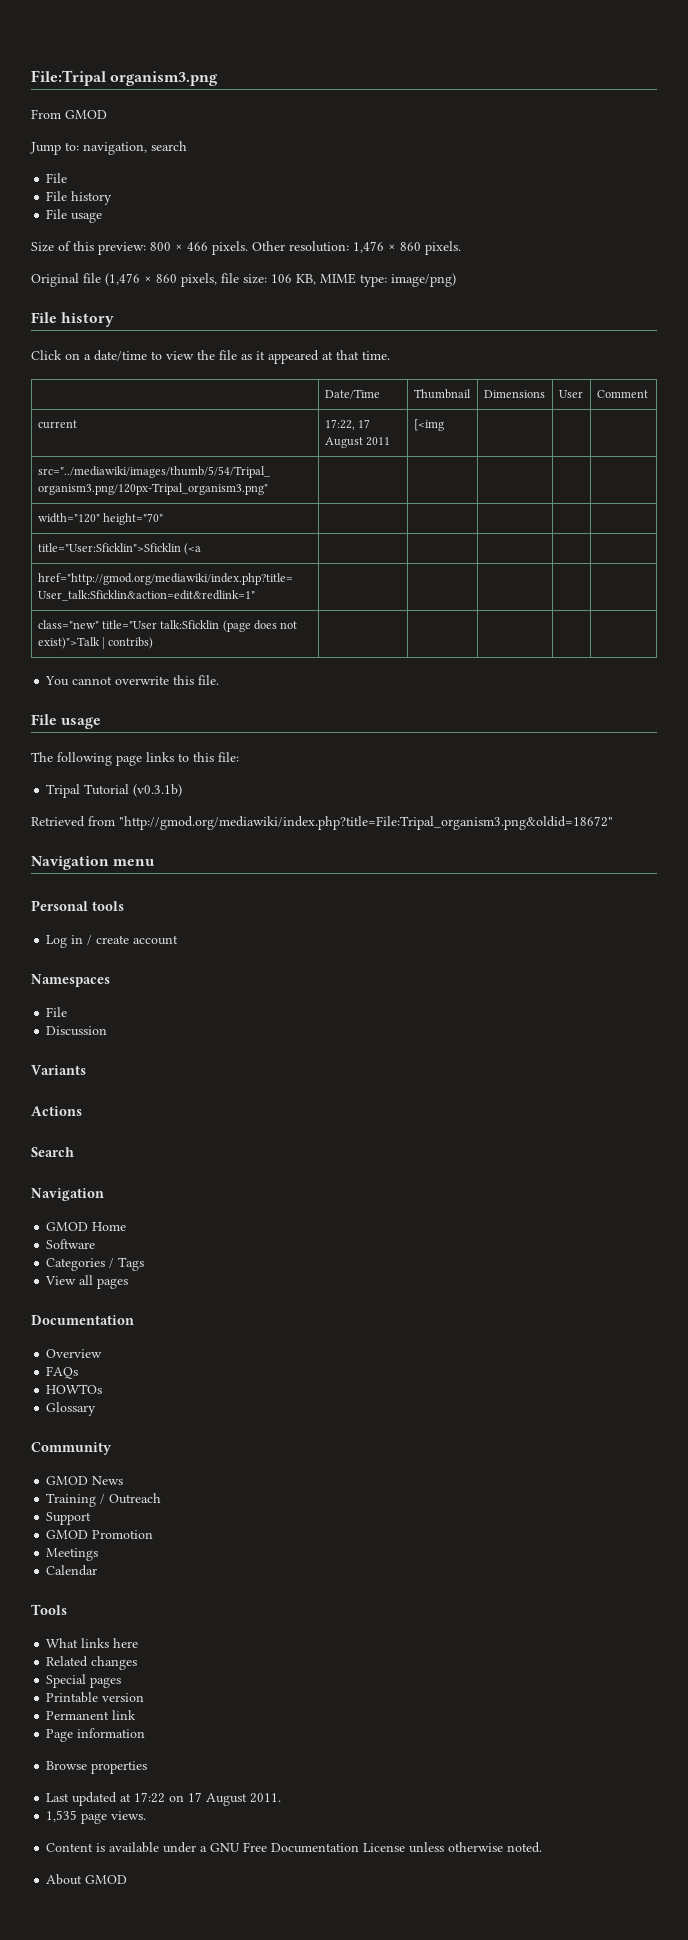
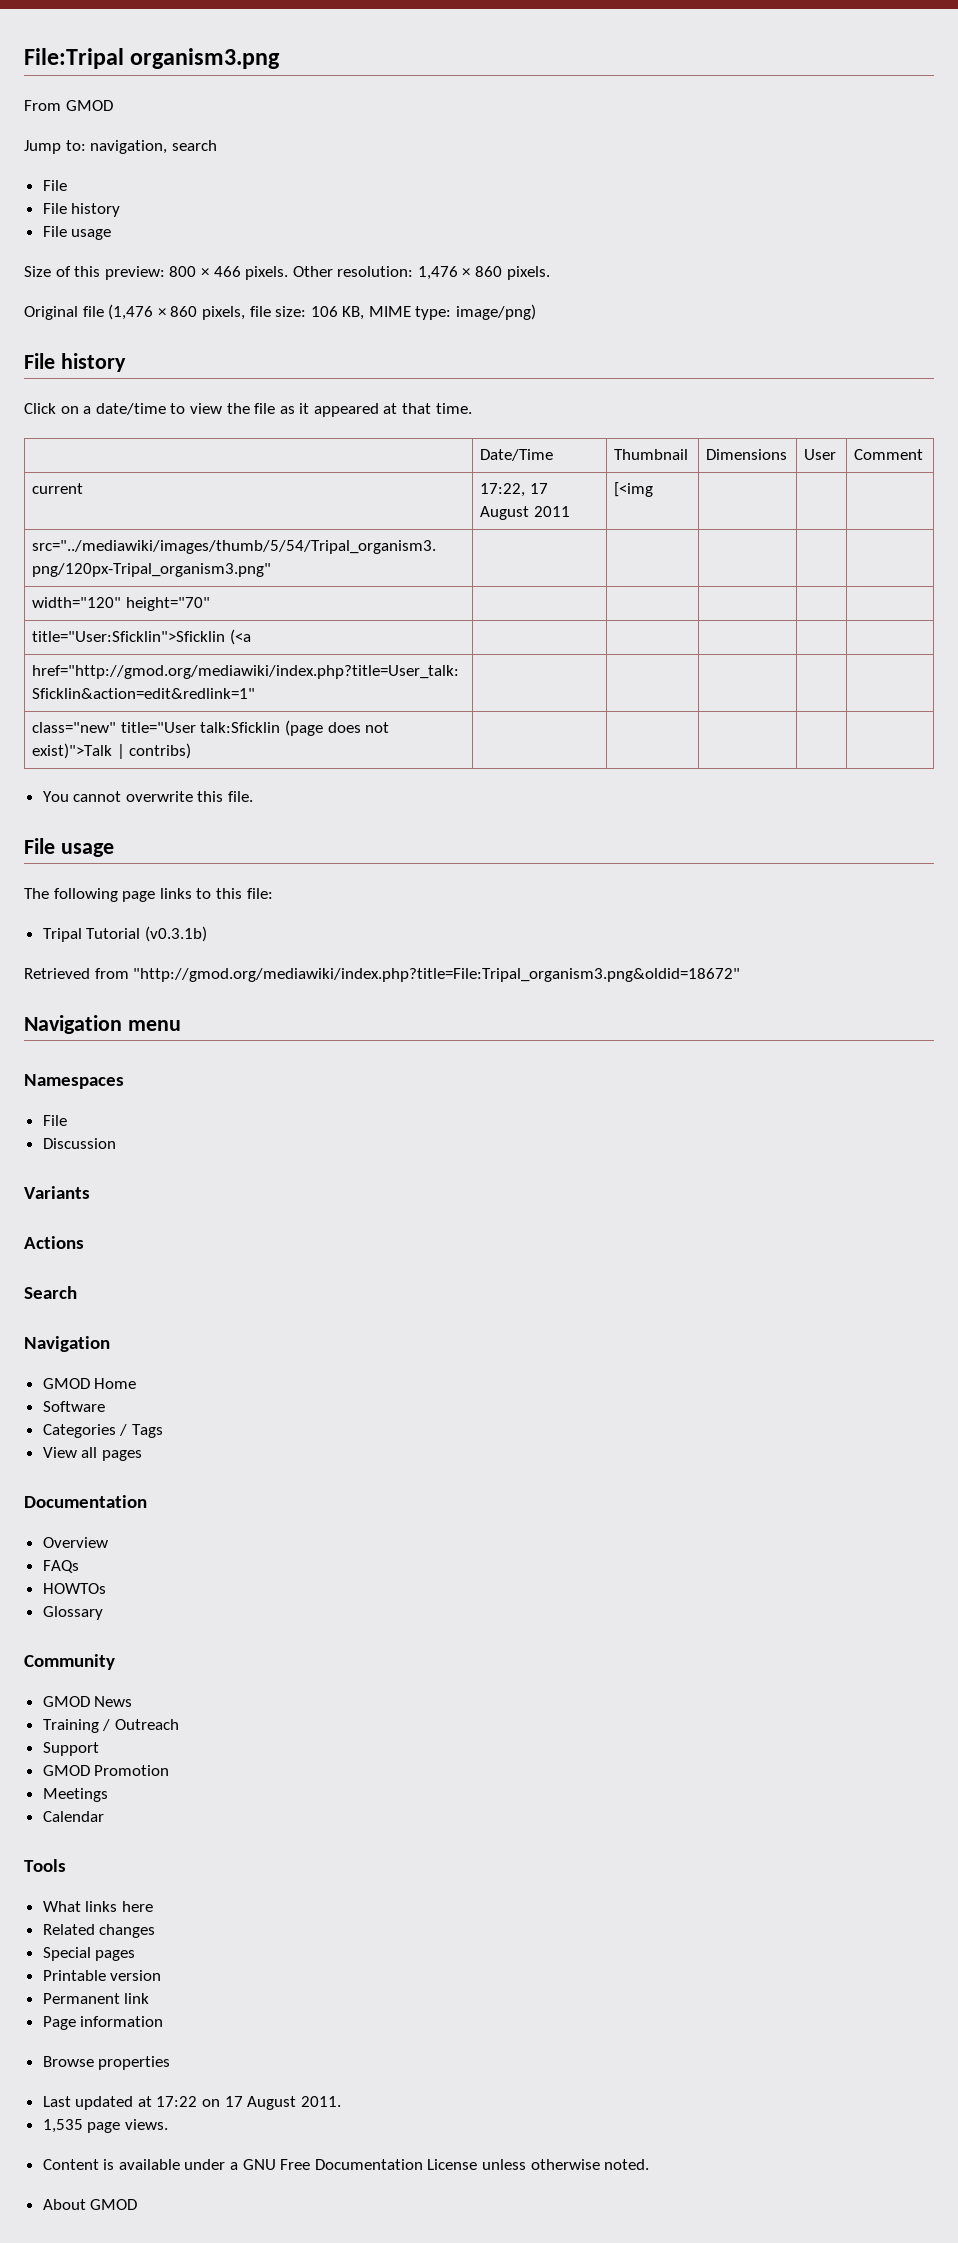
[31,900,124,911] [46,935,179,948] // Personal tools // Log in / create account -> (181, 1025) none

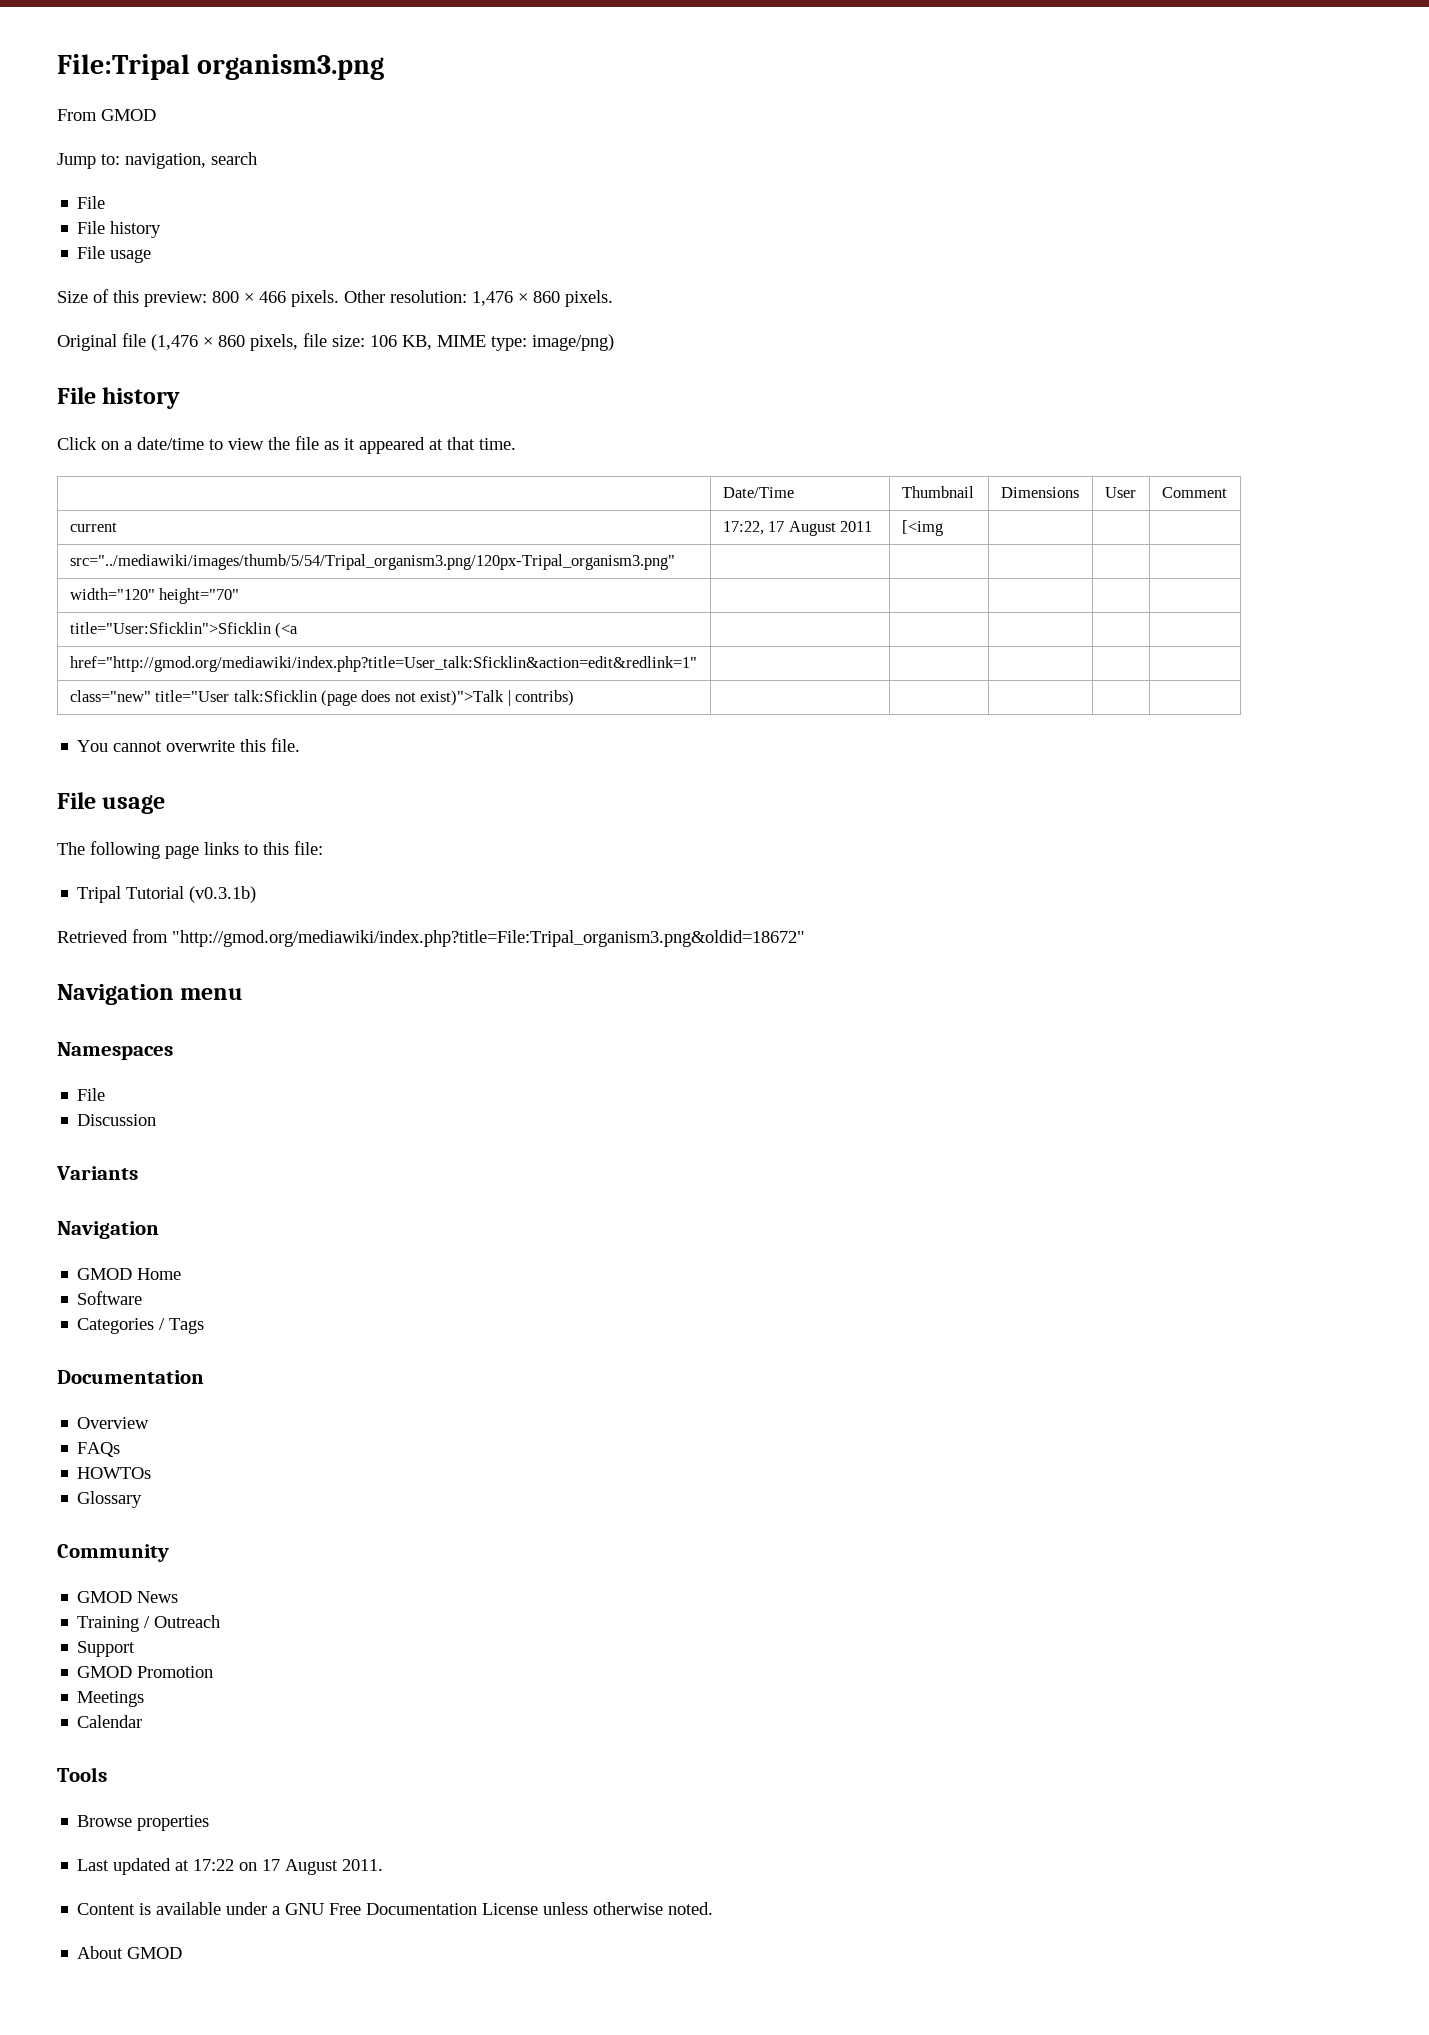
[24,1236,84,1249] [24,1286,77,1299] // Actions // Search -> (138, 1173) none
[42,1447,142,1461] // View all pages -> (205, 1326) none
[42,1901,153,1912] [42,1924,156,1938] [42,1947,136,1961] [42,1970,162,1981] [42,1993,150,2004] [42,2016,164,2030] // What links here // Related changes // Special pages // Printable version // Permanent link // Page information -> (107, 1774) none
[42,2119,168,2133] // 1,535 page views. -> (384, 1865) none

